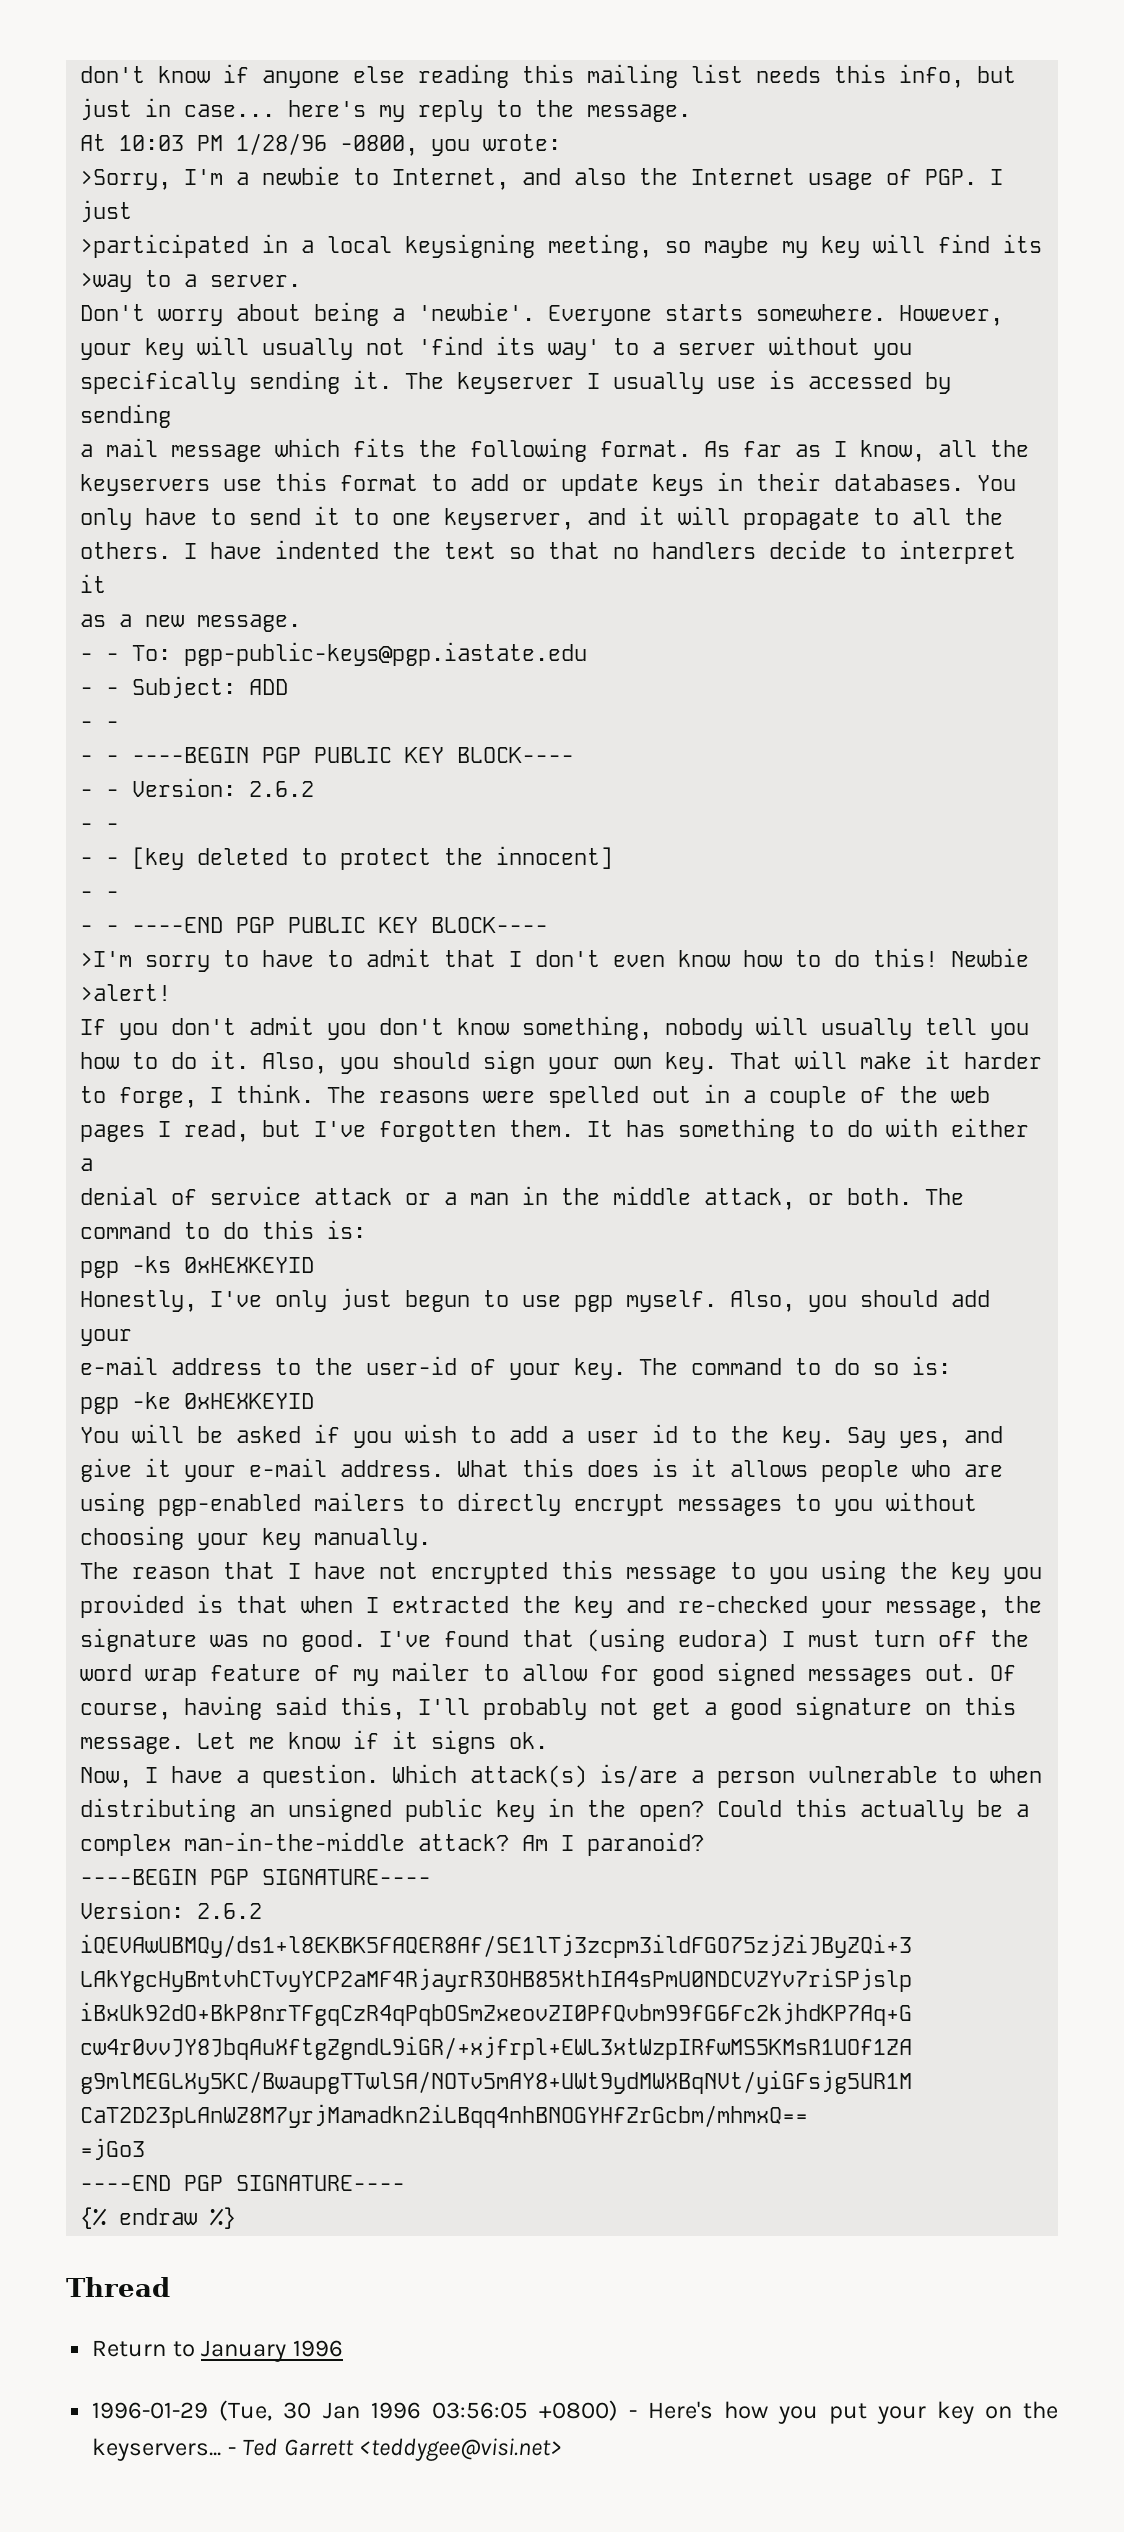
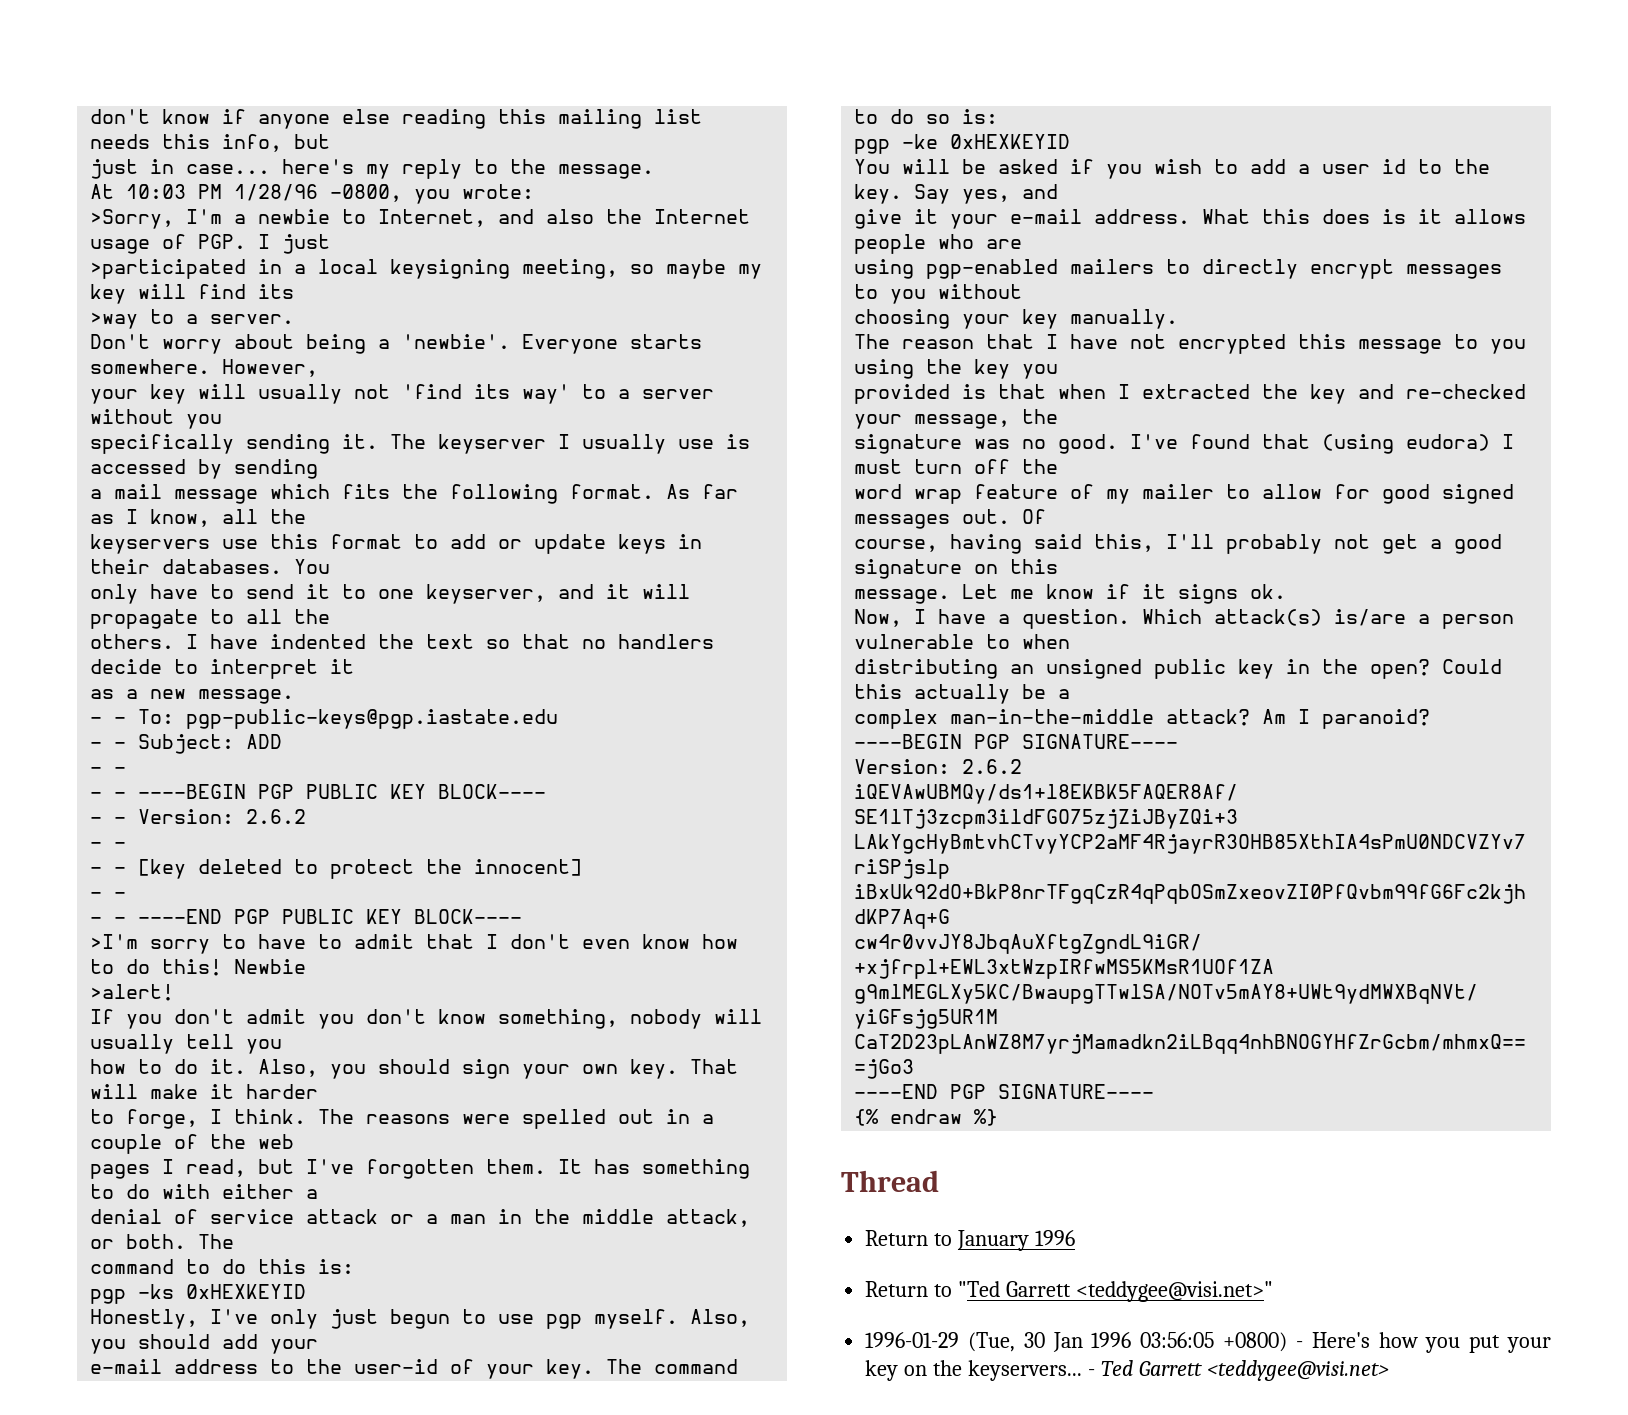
(343, 2348) none -> [865,1281,1273,1302] // Return to "Ted Garrett <teddygee@visi.net>"

